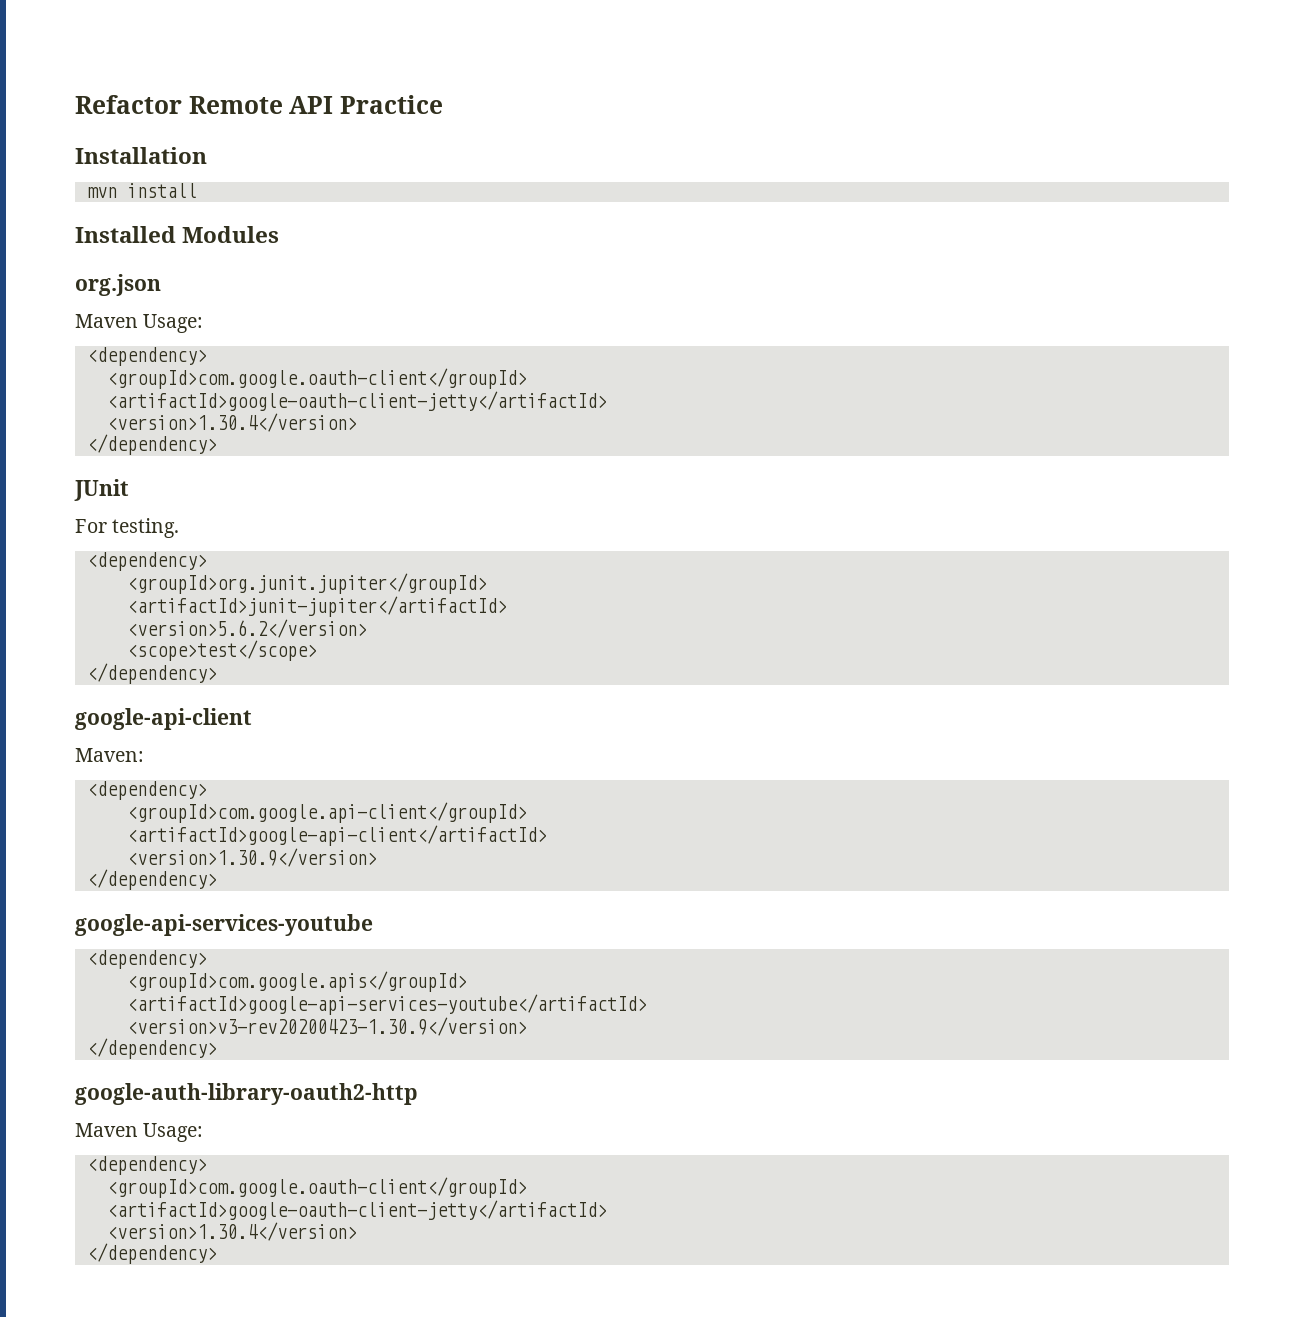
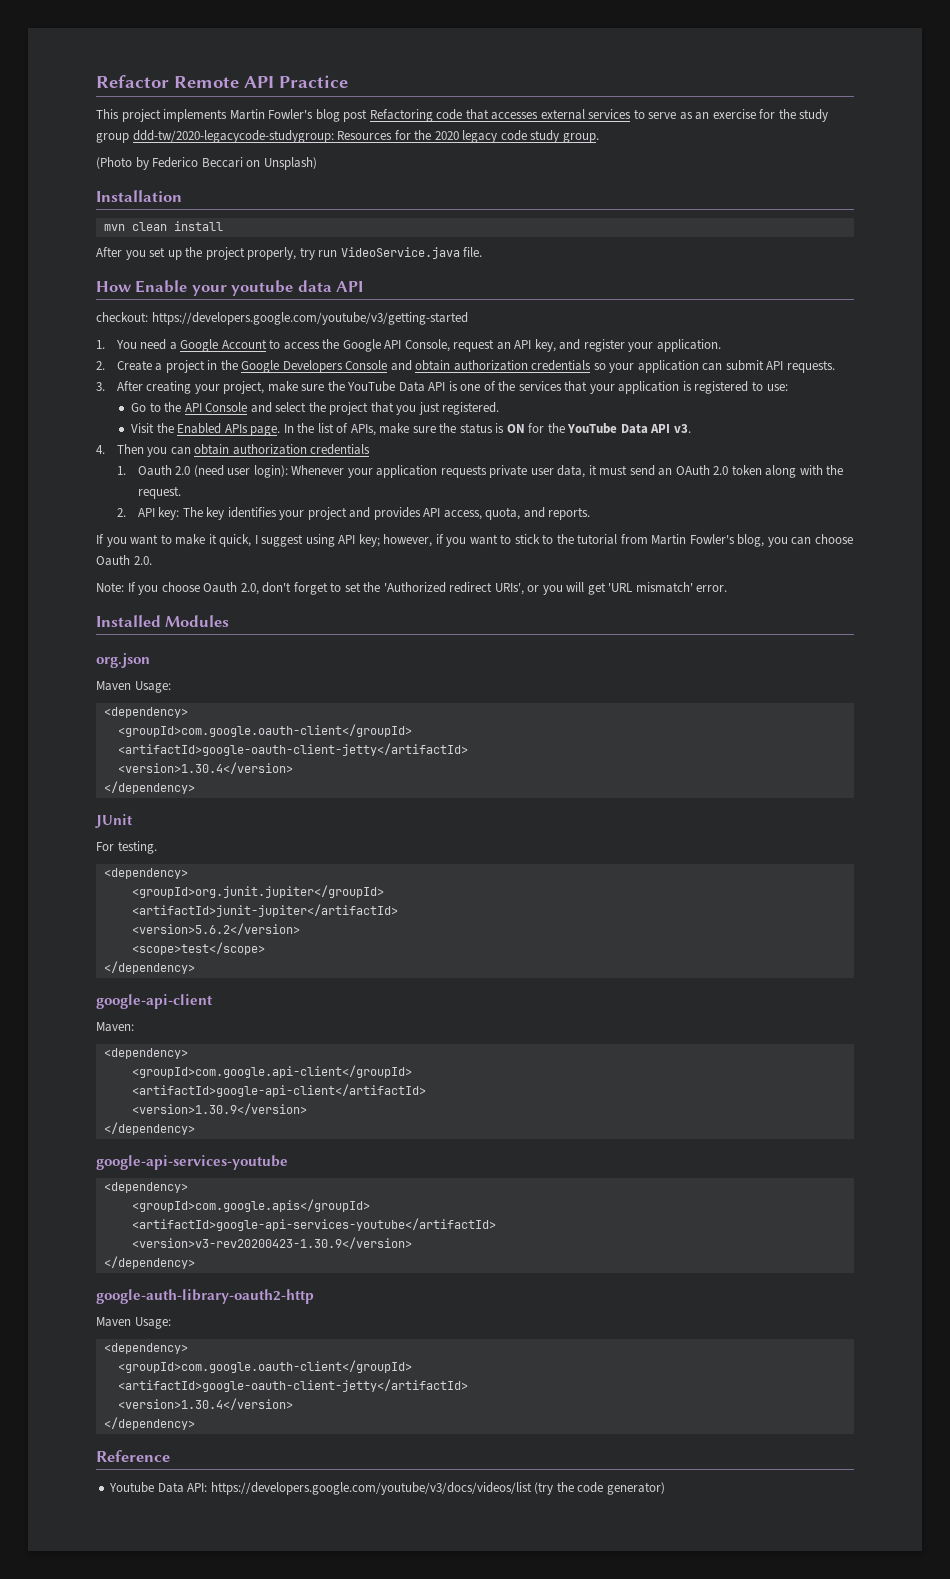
(443, 104) none -> [96,109,829,122] [96,130,599,143] [96,157,317,170] // This project implements Martin Fowler's blog post Refactoring code that accesses external services to serve as an exercise for the study group ddd-tw/2020-legacycode-studygroup: Resources for the 2020 legacy code study group. // (Photo by Federico Beccari on Unsplash)
(117, 192) none -> [131,222,167,231] clean
(197, 190) none -> [96,247,483,260] [96,280,364,296] [96,312,468,325] [96,339,721,352] [96,360,835,373] [96,381,788,394] [131,402,500,415] [131,423,691,436] [96,444,371,457] [116,465,844,478] [137,486,181,499] [116,507,591,520] [96,534,853,547] [96,555,152,566] [96,582,728,595] // After you set up the project properly, try run VideoService.java file. // How Enable your youtube data API // checkout: https://developers.google.com/youtube/v3/getting-started // 1. You need a Google Account to access the Google API Console, request an API key, and register your application. // 2. Create a project in the Google Developers Console and obtain authorization credentials so your application can submit API requests. // 3. After creating your project, make sure the YouTube Data API is one of the services that your application is registered to use: // Go to the API Console and select the project that you just registered. // Visit the Enabled APIs page. In the list of APIs, make sure the status is ON for the YouTube Data API v3. // 4. Then you can obtain authorization credentials // 1. Oauth 2.0 (need user login): Whenever your application requests private user data, it must send an OAuth 2.0 token along with the request. // 2. API key: The key identifies your project and provides API access, quota, and reports. // If you want to make it quick, I suggest using API key; however, if you want to stick to the tutorial from Martin Fowler's blog, you can choose Oauth 2.0. // Note: If you choose Oauth 2.0, don't forget to set the 'Authorized redirect URIs', or you will get 'URL mismatch' error.
(217, 1253) none -> [96,1450,170,1462] [109,1482,665,1495] // Reference // Youtube Data API: https://developers.google.com/youtube/v3/docs/videos/list (try the code generator)

